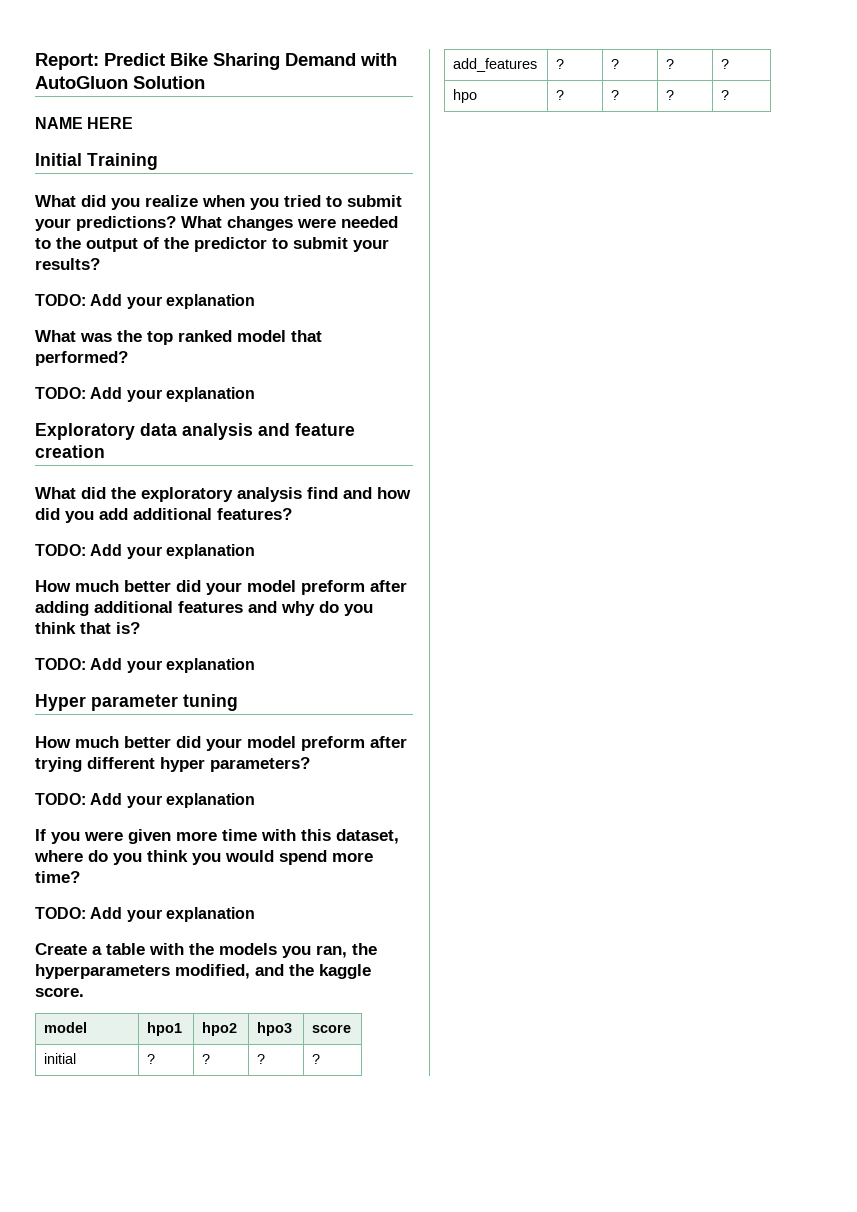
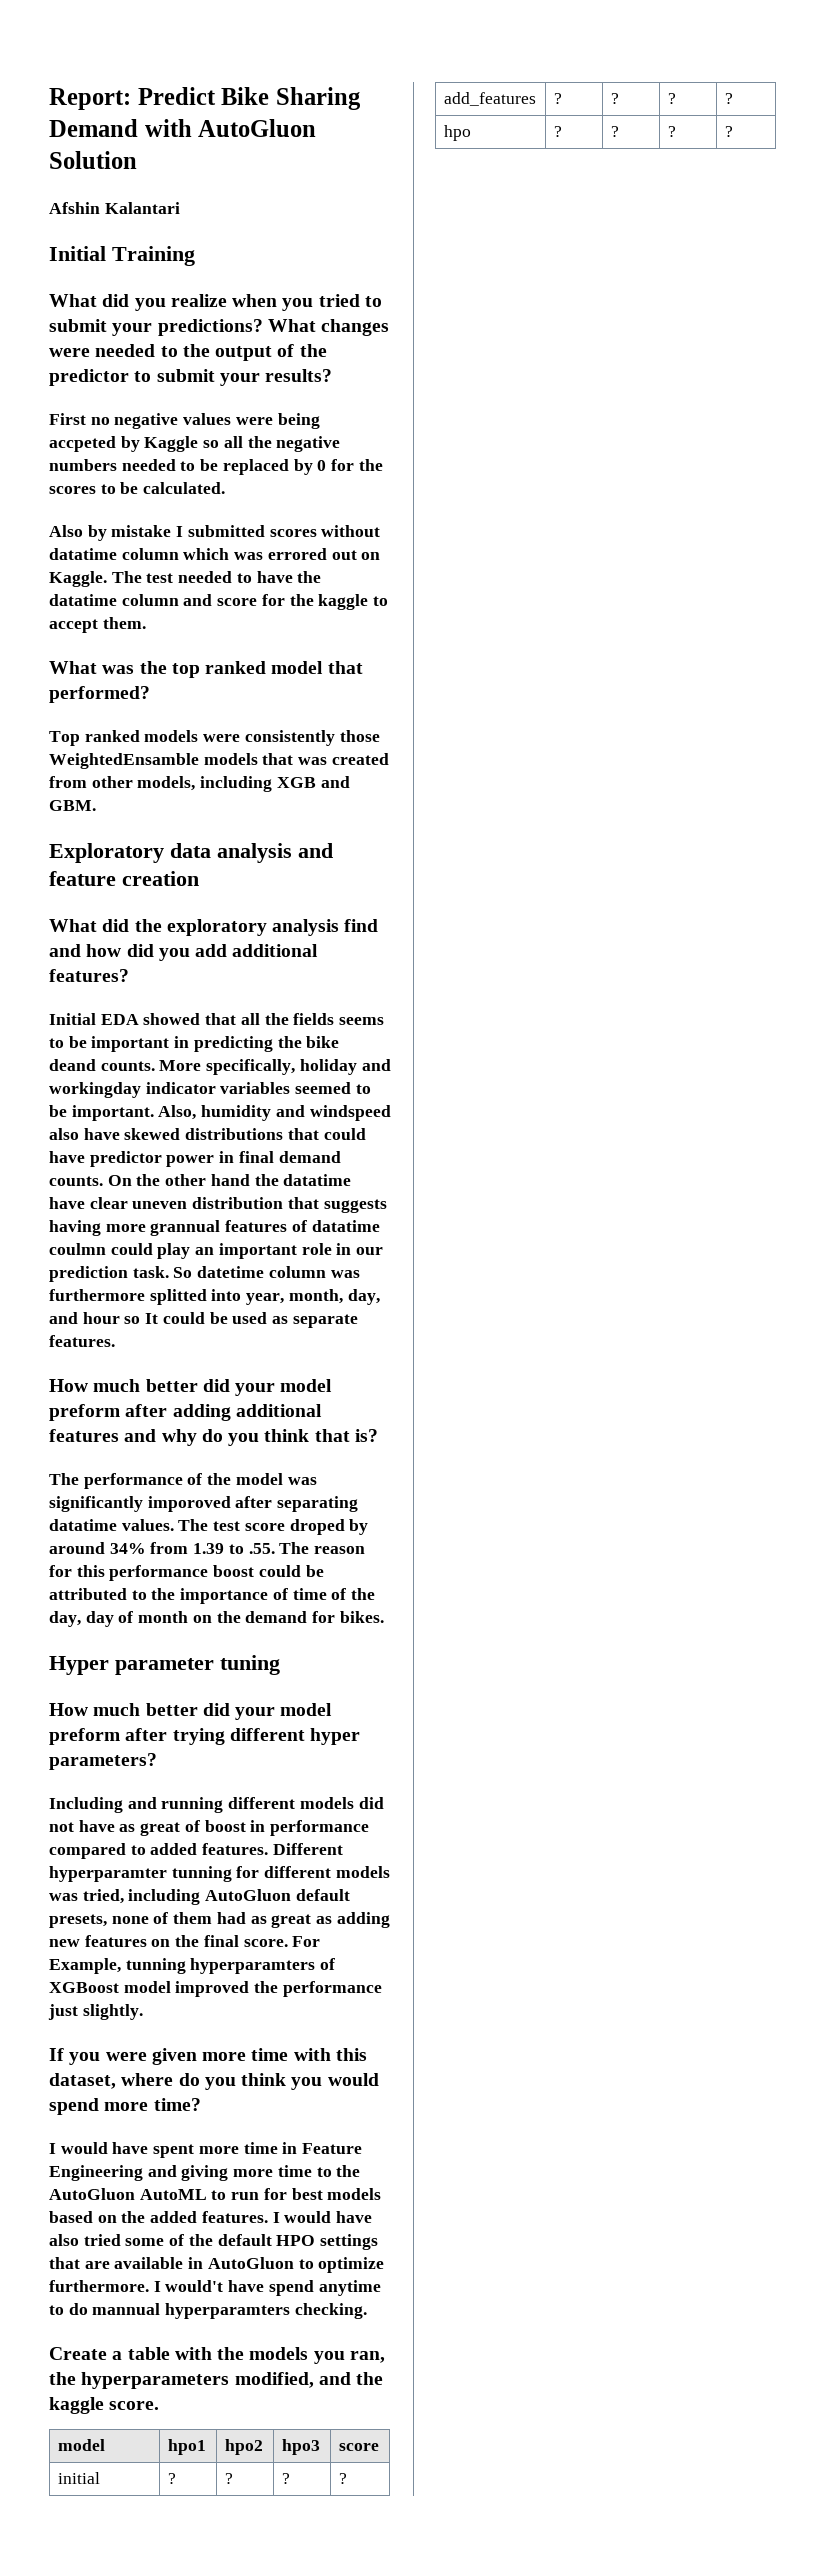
[35,117,134,129] NAME HERE -> [49,202,180,214] Afshin Kalantari
[35,294,255,309] TODO: Add your explanation -> [49,413,320,429] [49,436,341,452] [49,459,383,475] [49,482,226,494] [49,525,381,541] [49,548,381,560] [49,571,322,587] [49,594,389,610] [49,617,146,633] First no negative values were being accpeted by Kaggle so all the negative numbers needed to be replaced by 0 for the scores to be calculated. // Also by mistake I submitted scores without datatime column which was errored out on Kaggle. The test needed to have the datatime column and score for the kaggle to accept them.
[35,387,255,402] TODO: Add your explanation -> [49,730,380,746] [49,753,389,769] [49,776,350,792] [49,800,96,811] Top ranked models were consistently those WeightedEnsamble models that was created from other models, including XGB and GBM.
[35,544,255,559] TODO: Add your explanation -> [49,1013,385,1025] [49,1036,340,1052] [49,1059,391,1075] [49,1082,371,1098] [49,1105,391,1121] [49,1128,366,1140] [49,1151,341,1167] [49,1174,352,1186] [49,1197,387,1213] [49,1220,380,1236] [49,1243,384,1259] [49,1266,360,1282] [49,1289,380,1305] [49,1312,358,1328] [49,1335,115,1347] Initial EDA showed that all the fields seems to be important in predicting the bike deand counts. More specifically, holiday and workingday indicator variables seemed to be important. Also, humidity and windspeed also have skewed distributions that could have predictor power in final demand counts. On the other hand the datatime have clear uneven distribution that suggests having more grannual features of datatime coulmn could play an important role in our prediction task. So datetime column was furthermore splitted into year, month, day, and hour so It could be used as separate features.
[35,658,255,673] TODO: Add your explanation -> [49,1473,317,1489] [49,1496,359,1512] [49,1519,369,1535] [49,1542,366,1554] [49,1565,324,1581] [49,1588,376,1604] [49,1611,384,1627] The performance of the model was significantly imporoved after separating datatime values. The test score droped by around 34% from 1.39 to .55. The reason for this performance boost could be attributed to the importance of time of the day, day of month on the demand for bikes.
[35,793,255,808] TODO: Add your explanation -> [49,1797,384,1813] [49,1820,370,1836] [49,1843,343,1859] [49,1866,390,1882] [49,1889,350,1905] [49,1912,390,1928] [49,1935,321,1947] [49,1958,336,1974] [49,1981,382,1997] [48,2004,143,2020] Including and running different models did not have as great of boost in performance compared to added features. Different hyperparamter tunning for different models was tried, including AutoGluon default presets, none of them had as great as adding new features on the final score. For Example, tunning hyperparamters of XGBoost model improved the performance just slightly.
[35,907,255,922] TODO: Add your explanation -> [49,2142,363,2158] [49,2165,361,2181] [49,2188,382,2200] [49,2211,373,2223] [49,2234,379,2250] [49,2257,385,2273] [49,2280,381,2296] [49,2303,367,2319] I would have spent more time in Feature Engineering and giving more time to the AutoGluon AutoML to run for best models based on the added features. I would have also tried some of the default HPO settings that are available in AutoGluon to optimize furthermore. I would't have spend anytime to do mannual hyperparamters checking.

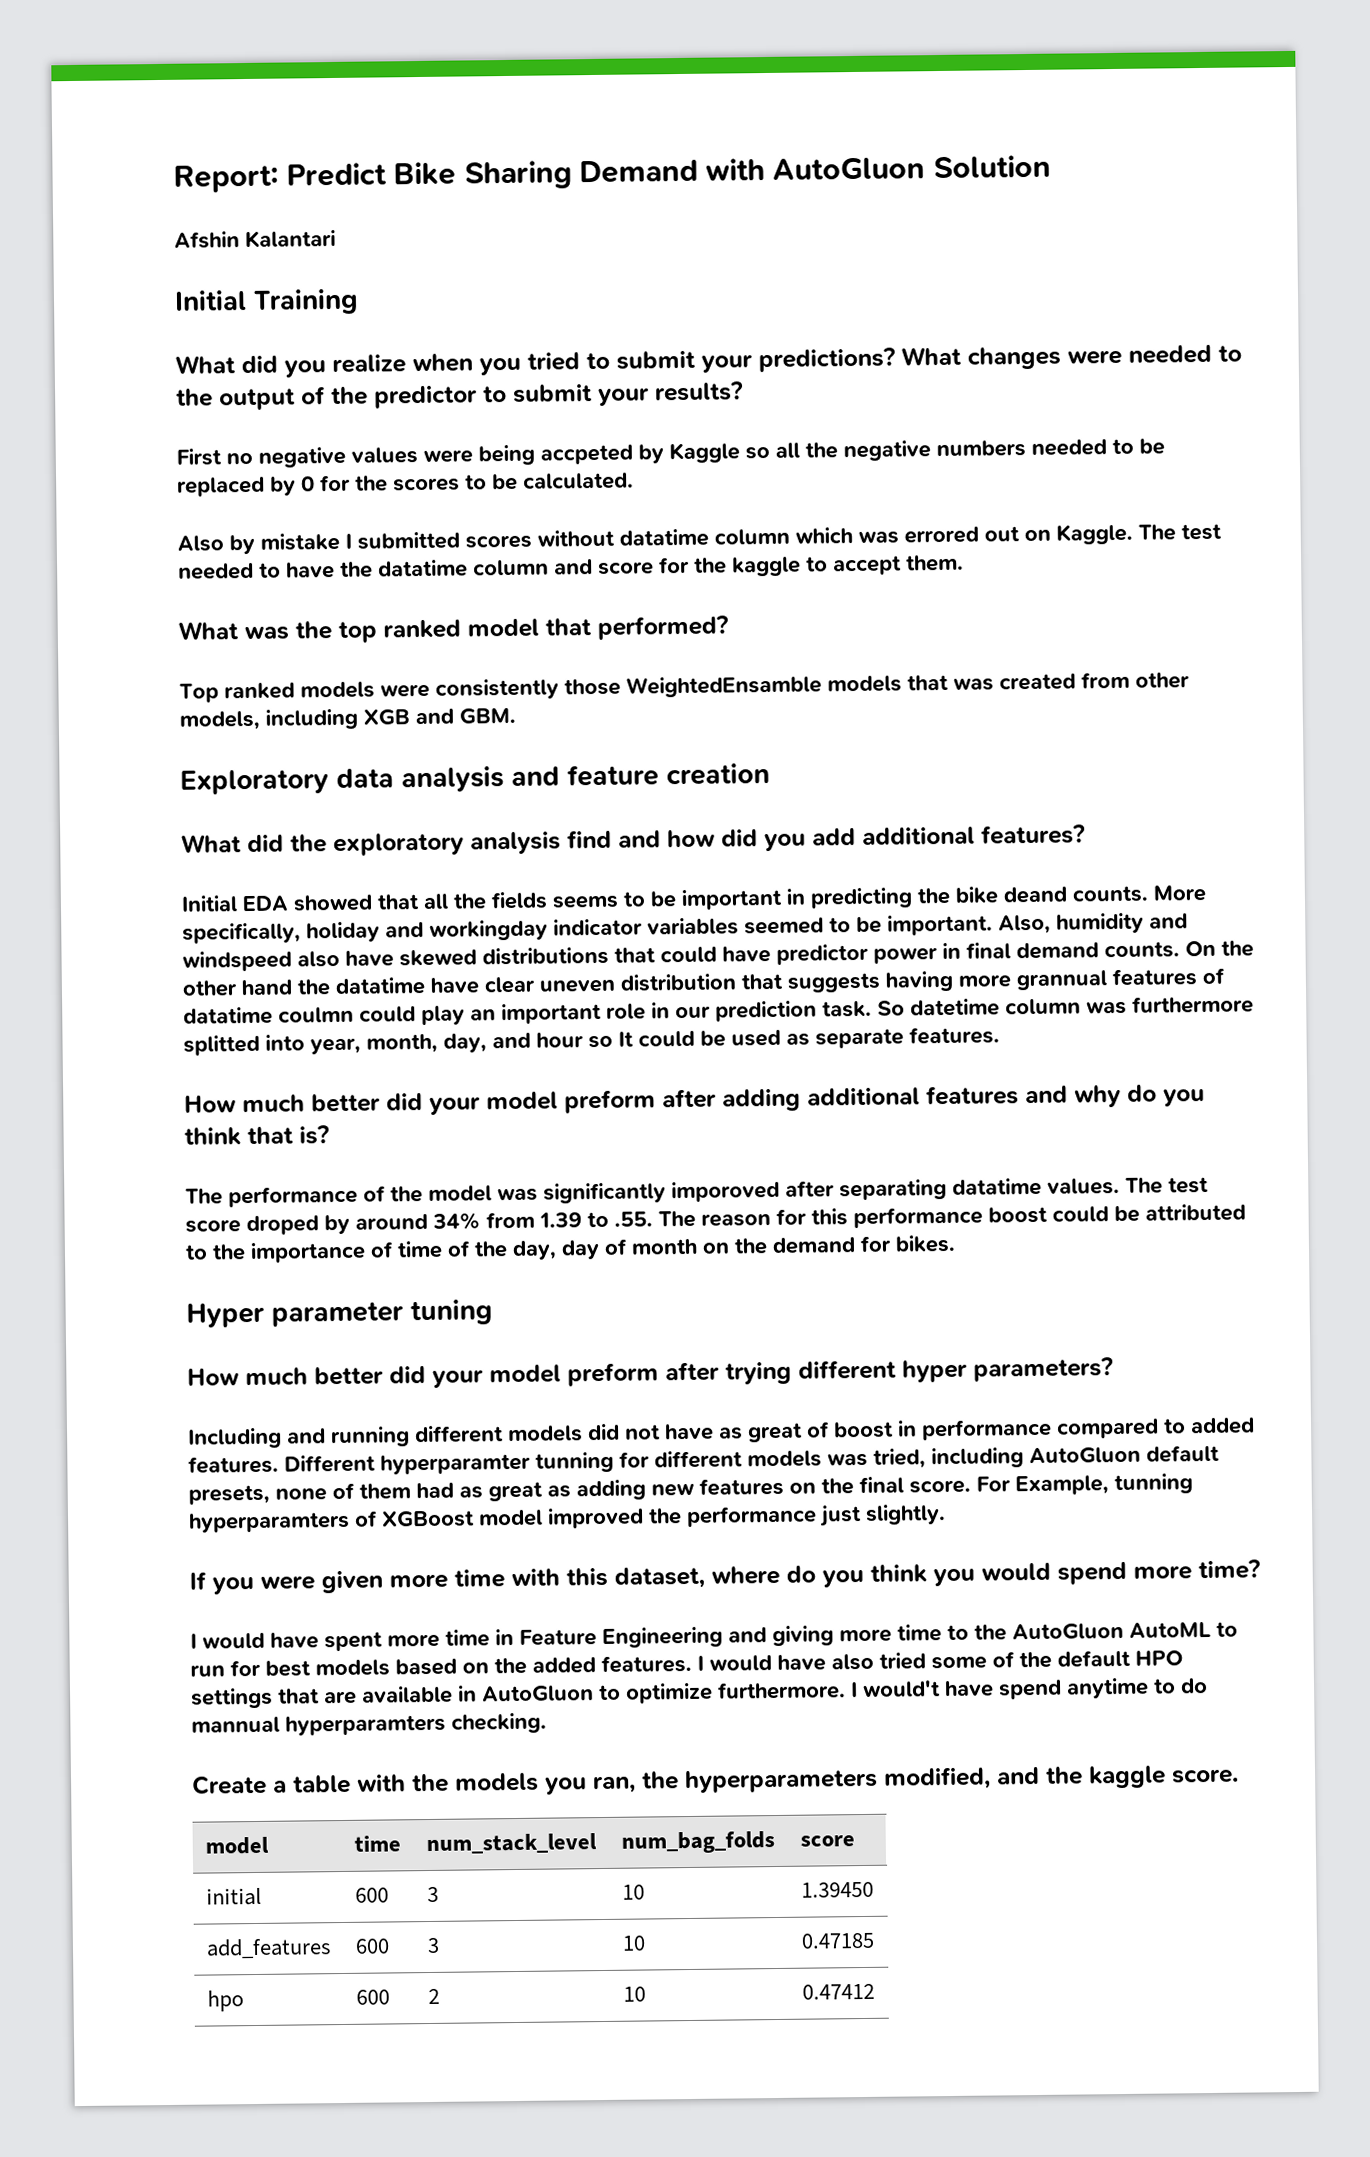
[167,2439,206,2455] [224,2439,263,2455] [281,2439,320,2455] hpo1 | hpo2 | hpo3 -> [353,1835,401,1852] [425,1833,597,1855] [620,1831,775,1854] time | num_stack_level | num_bag_folds
[167,2473,176,2484] [224,2473,233,2484] [281,2473,290,2484] [338,2473,347,2484] [443,92,536,106] [553,93,562,104] [610,93,619,104] [667,93,676,104] [724,93,733,104] [443,125,471,141] [553,126,562,137] [610,126,619,137] [667,126,676,137] [724,126,733,137] ? | ? | ? | ? // add_features | ? | ? | ? | ? // hpo | ? | ? | ? | ? -> [354,1887,389,1903] [426,1886,439,1903] [621,1884,645,1900] [800,1881,874,1898] [205,1938,331,1959] [354,1938,390,1954] [426,1937,440,1954] [621,1935,646,1951] [800,1932,875,1949] [206,1990,244,2012] [355,1989,390,2005] [427,1988,440,2005] [622,1986,646,2002] [801,1983,875,2000] 600 | 3 | 10 | 1.39450 // add_features | 600 | 3 | 10 | 0.47185 // hpo | 600 | 2 | 10 | 0.47412

